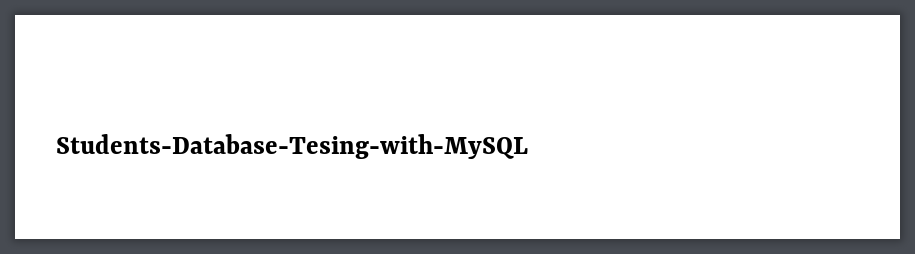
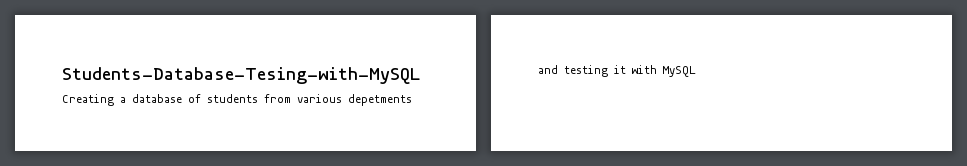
(528, 146) none -> [62,94,412,106] [538,65,696,77] // Creating a database of students from various depetments and testing it with MySQL

